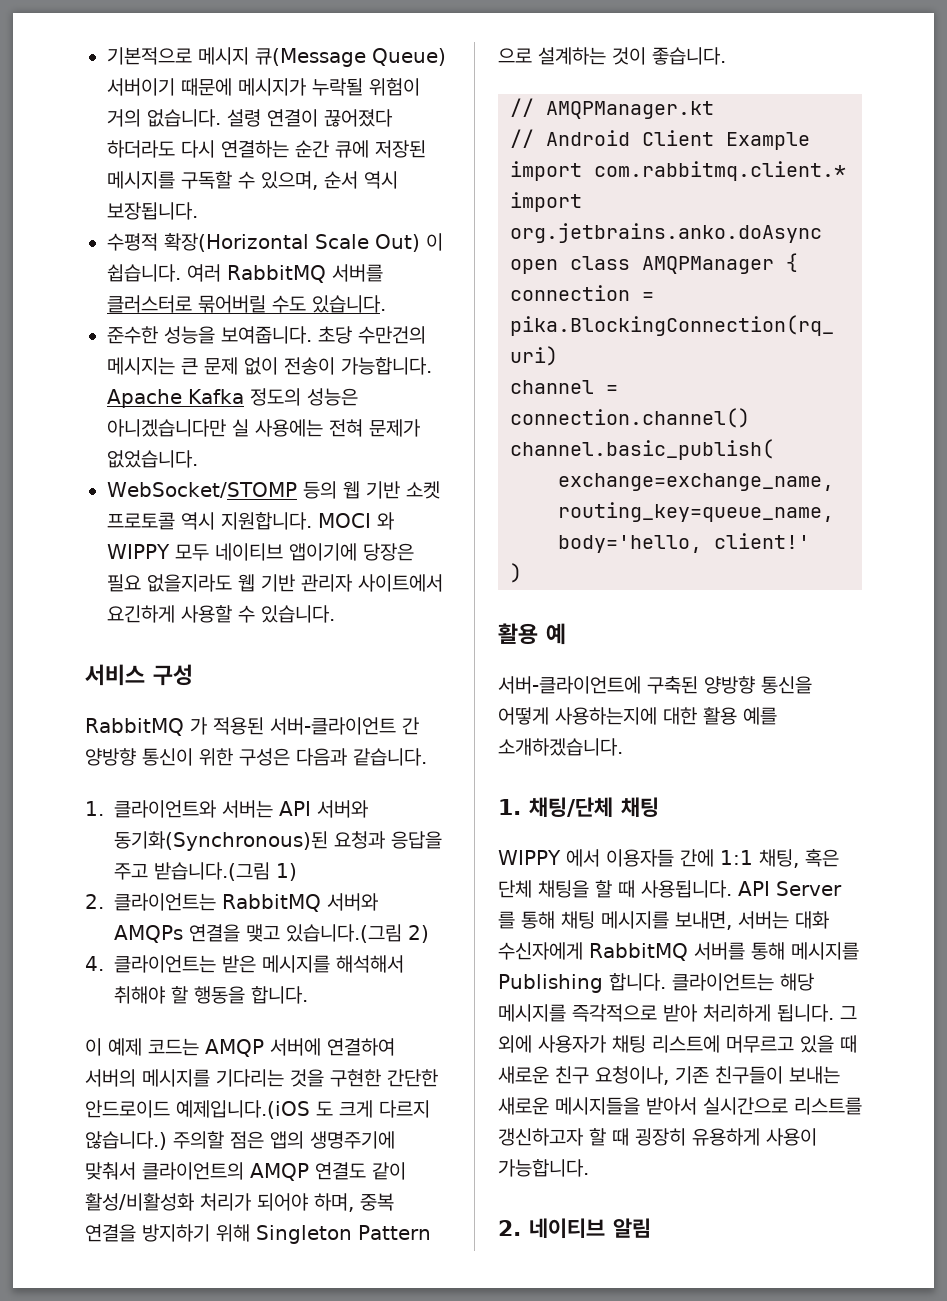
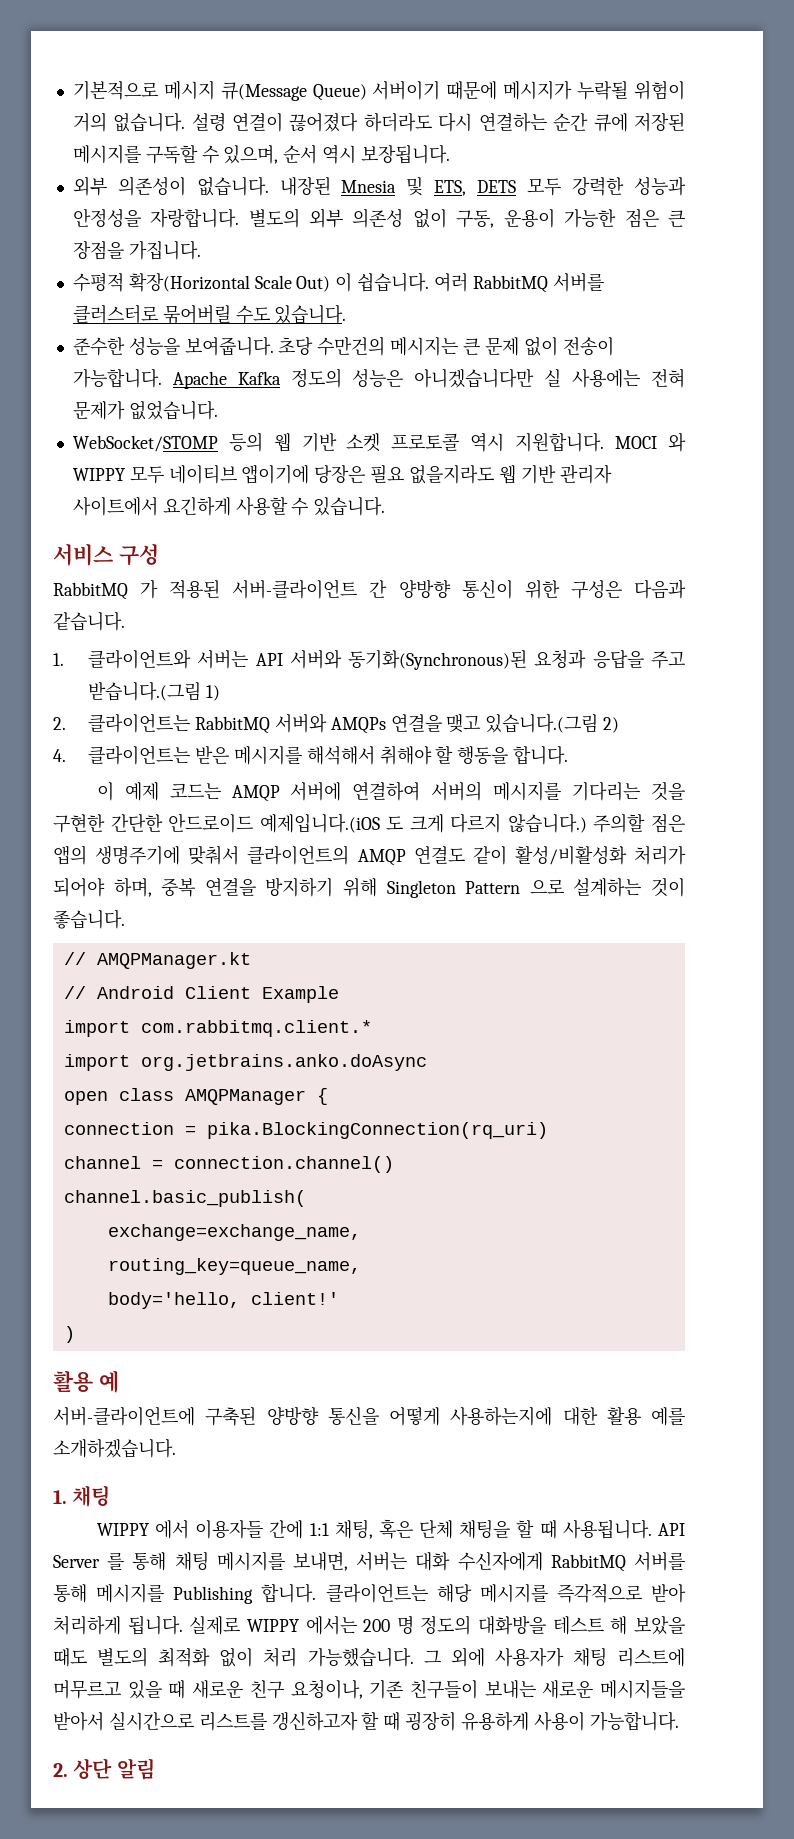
(198, 211) none -> [72,176,686,196] [72,208,685,228] [72,240,201,260] // 외부 의존성이 없습니다. 내장된 Mnesia 및 ETS, DETS 모두 강력한 성능과 안정성을 자랑합니다. 별도의 외부 의존성 없이 구동, 운용이 가능한 점은 큰 장점을 가집니다.
[529,797,613,817] 채팅/단체 -> (67, 1497) none
(834, 1013) none -> [189,1615,685,1635] [53,1647,414,1667] 실제로 WIPPY 에서는 200 명 정도의 대화방을 테스트 해 보았을 때도 별도의 최적화 없이 처리 가능했습니다.
[529,1218,605,1239] 네이티브 -> [73,1758,113,1779] 상단

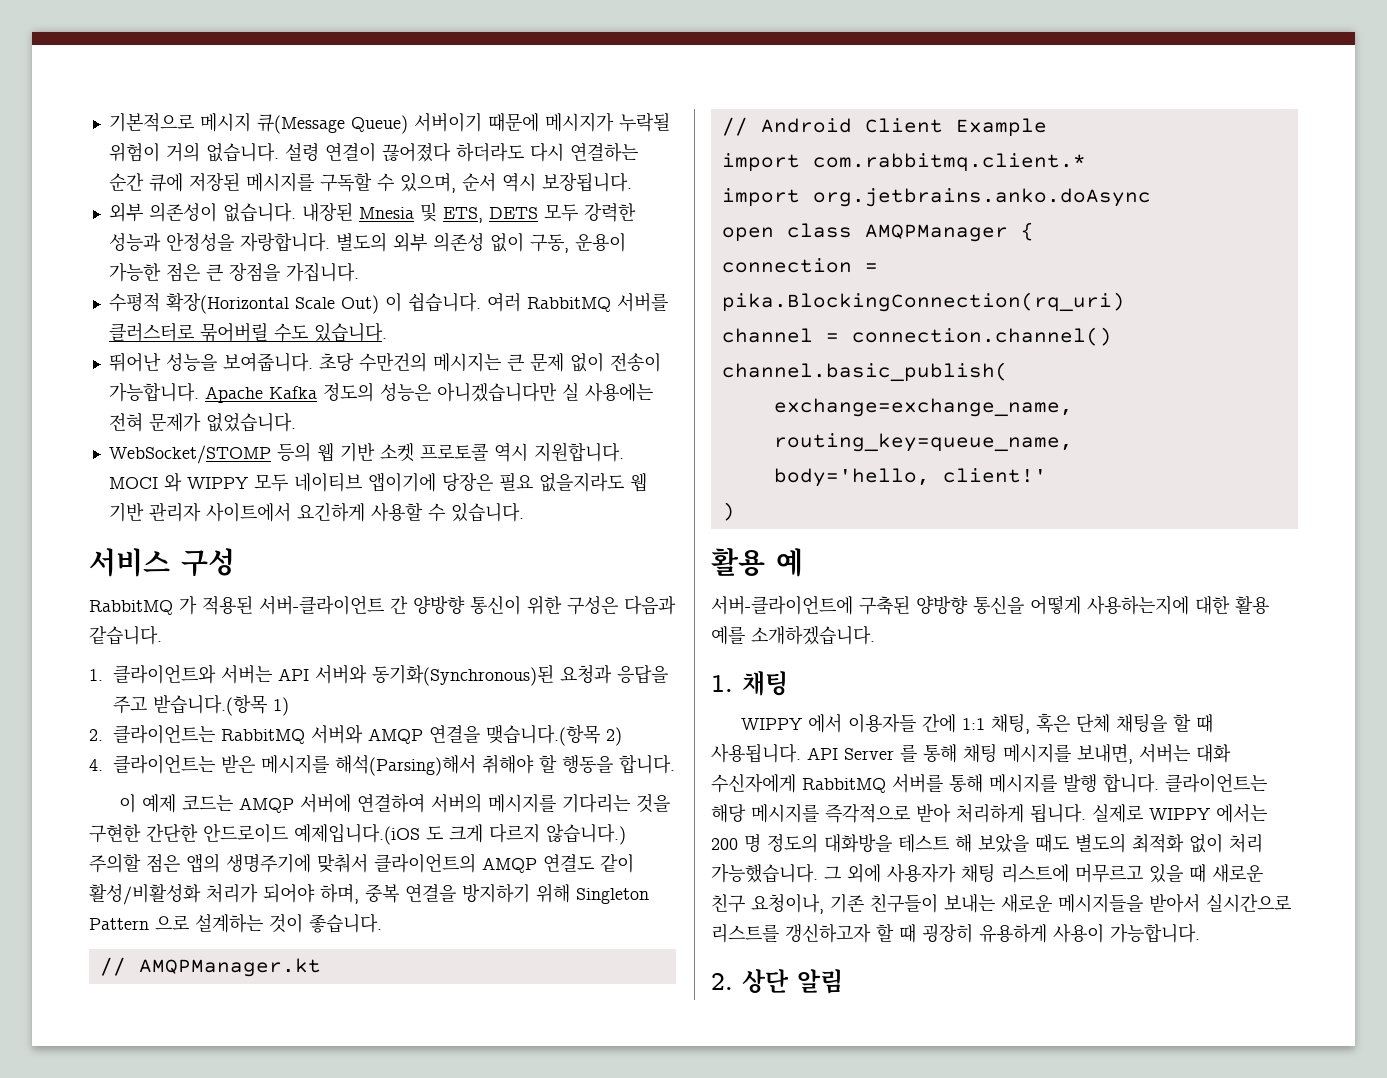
[72,337,125,356] 준수한 -> [108,352,161,372] 뛰어난
[88,681,202,701] 받습니다.(그림 -> [152,694,267,716] 받습니다.(항목
[330,713,599,734] AMQPs 연결을 맺고 있습니다.(그림 -> [367,724,600,746] AMQP 연결을 맺습니다.(항목
[306,746,375,765] 해석해서 -> [334,755,476,776] 해석(Parsing)해서
[173,1586,254,1604] Publishing -> [1063,774,1097,792] 발행

